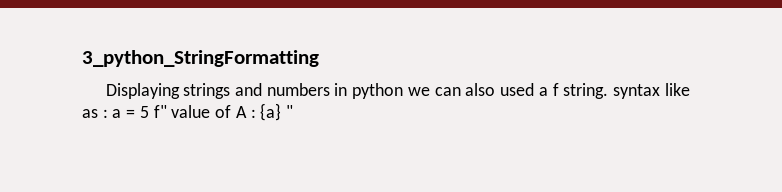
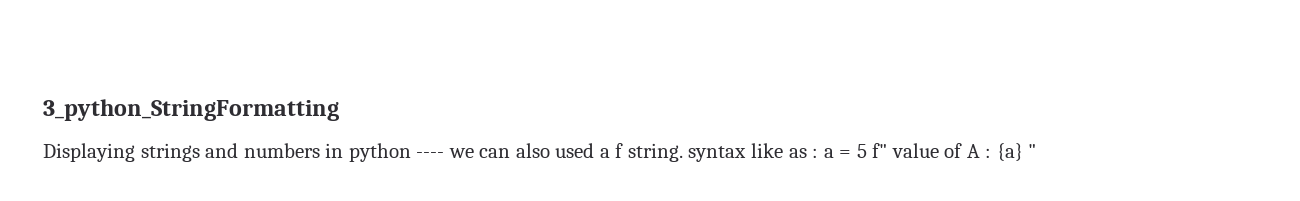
(404, 91) none -> [416,152,445,158] ----

